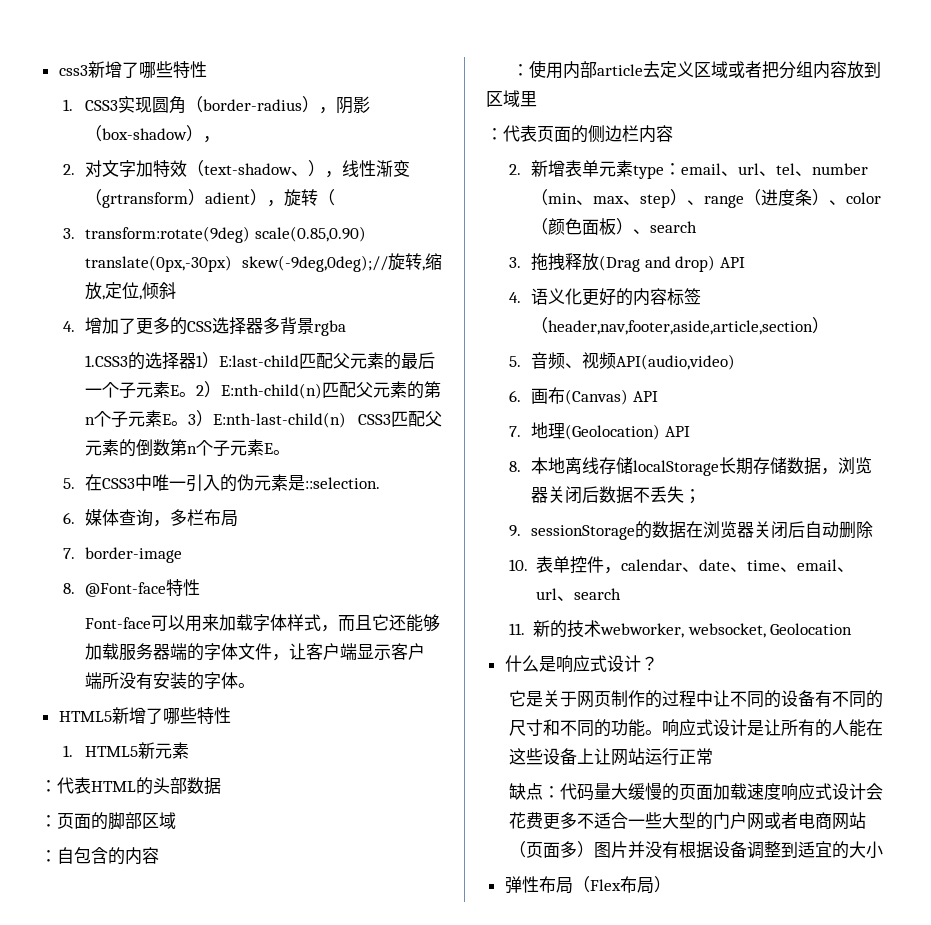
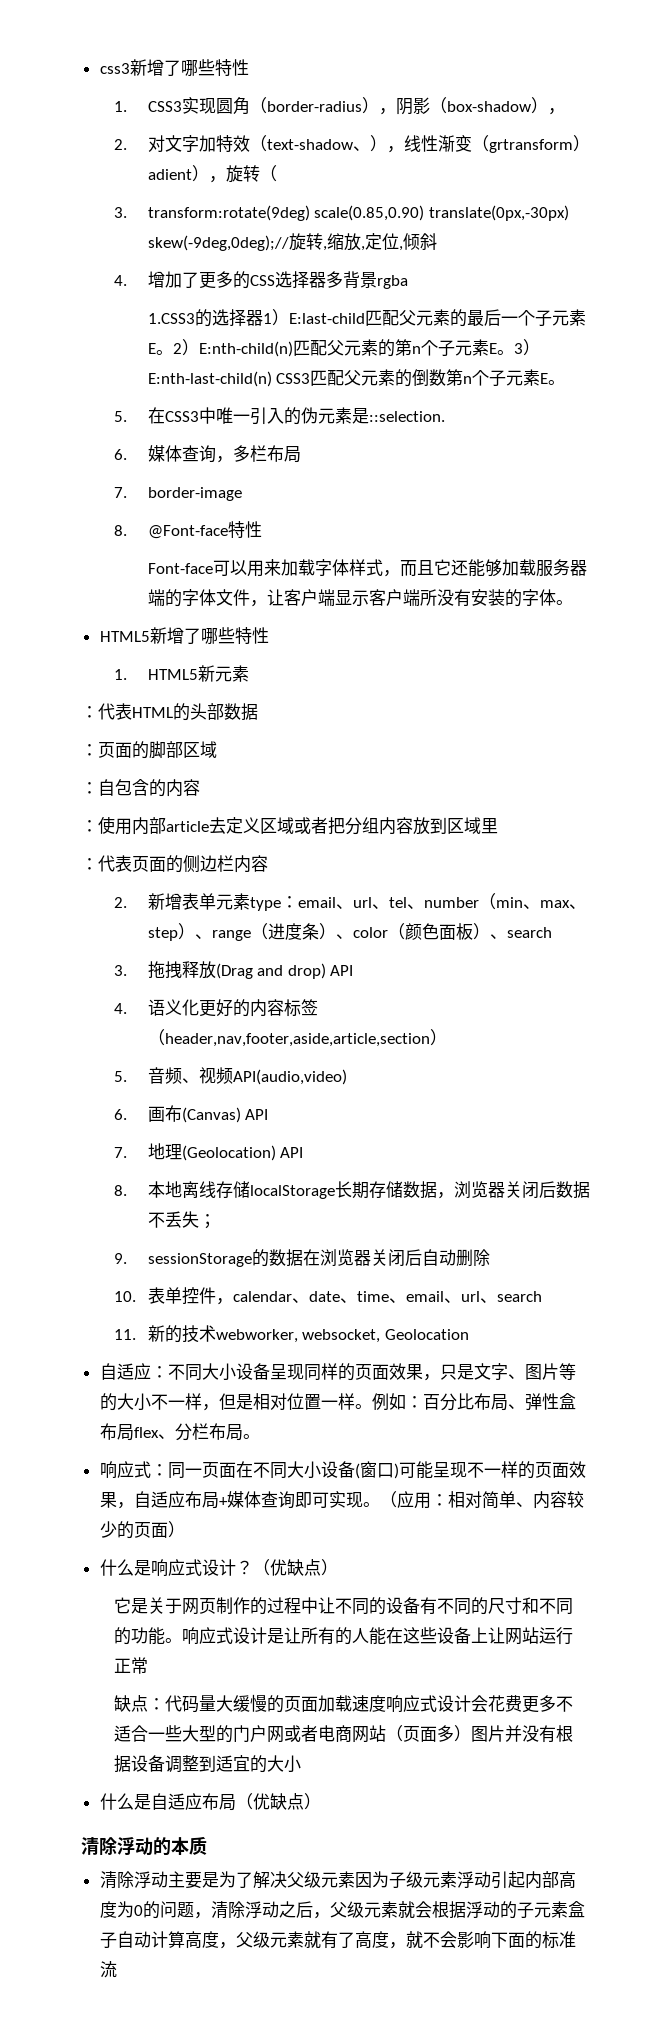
(853, 629) none -> [99,1363,576,1381] [99,1393,576,1411] [99,1423,260,1441] [99,1461,586,1479] [99,1491,584,1509] [99,1521,185,1539] // 自适应：不同大小设备呈现同样的页面效果，只是文字、图片等的大小不一样，但是相对位置一样。例如：百分比布局、弹性盒布局flex、分栏布局。 // 响应式：同一页面在不同大小设备(窗口)可能呈现不一样的页面效果，自适应布局+媒体查询即可实现。（应用：相对简单、内容较少的页面）
(658, 663) none -> [252,1559,338,1576] （优缺点）
[504,876,671,894] 弹性布局（Flex布局） -> [99,1793,321,1811] [81,1836,207,1856] [99,1871,576,1889] [99,1901,585,1919] [99,1931,576,1949] [99,1961,117,1978] 什么是自适应布局（优缺点） // 清除浮动的本质 // 清除浮动主要是为了解决父级元素因为子级元素浮动引起内部高度为0的问题，清除浮动之后，父级元素就会根据浮动的子元素盒子自动计算高度，父级元素就有了高度，就不会影响下面的标准流

